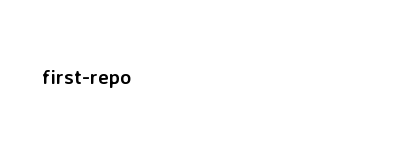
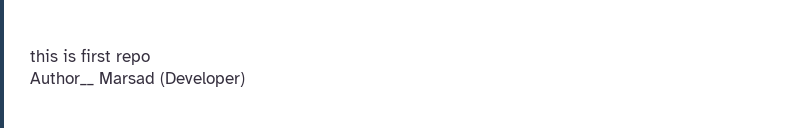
[42,70,131,88] first-repo -> [30,48,150,65] [30,72,245,87] this is first repo // Author__ Marsad (Developer)

